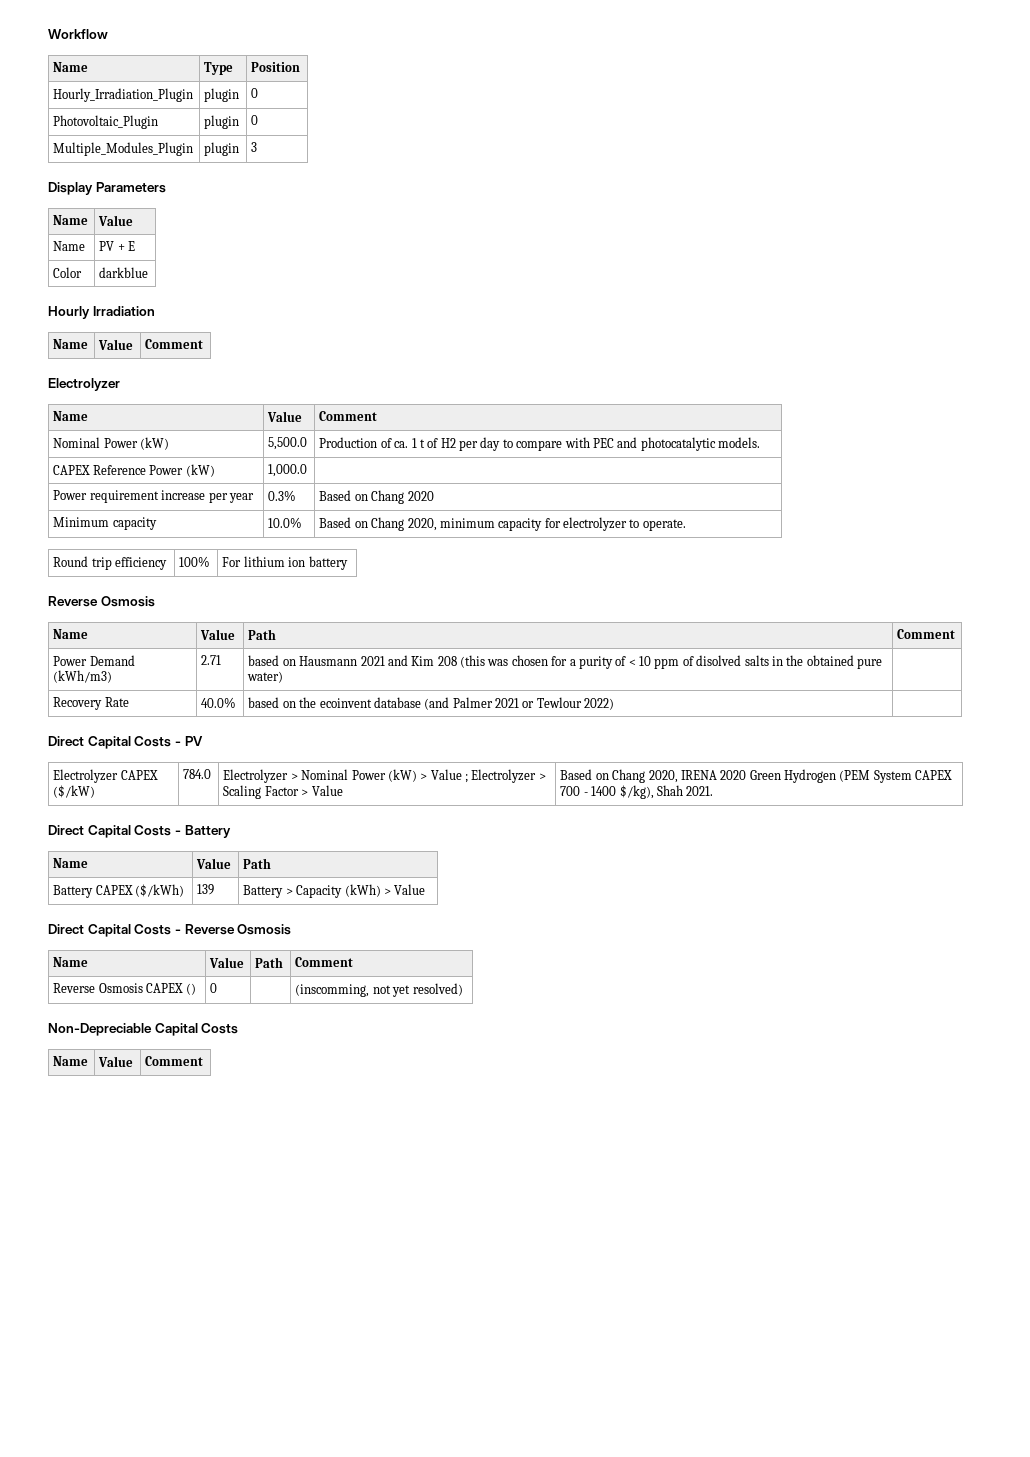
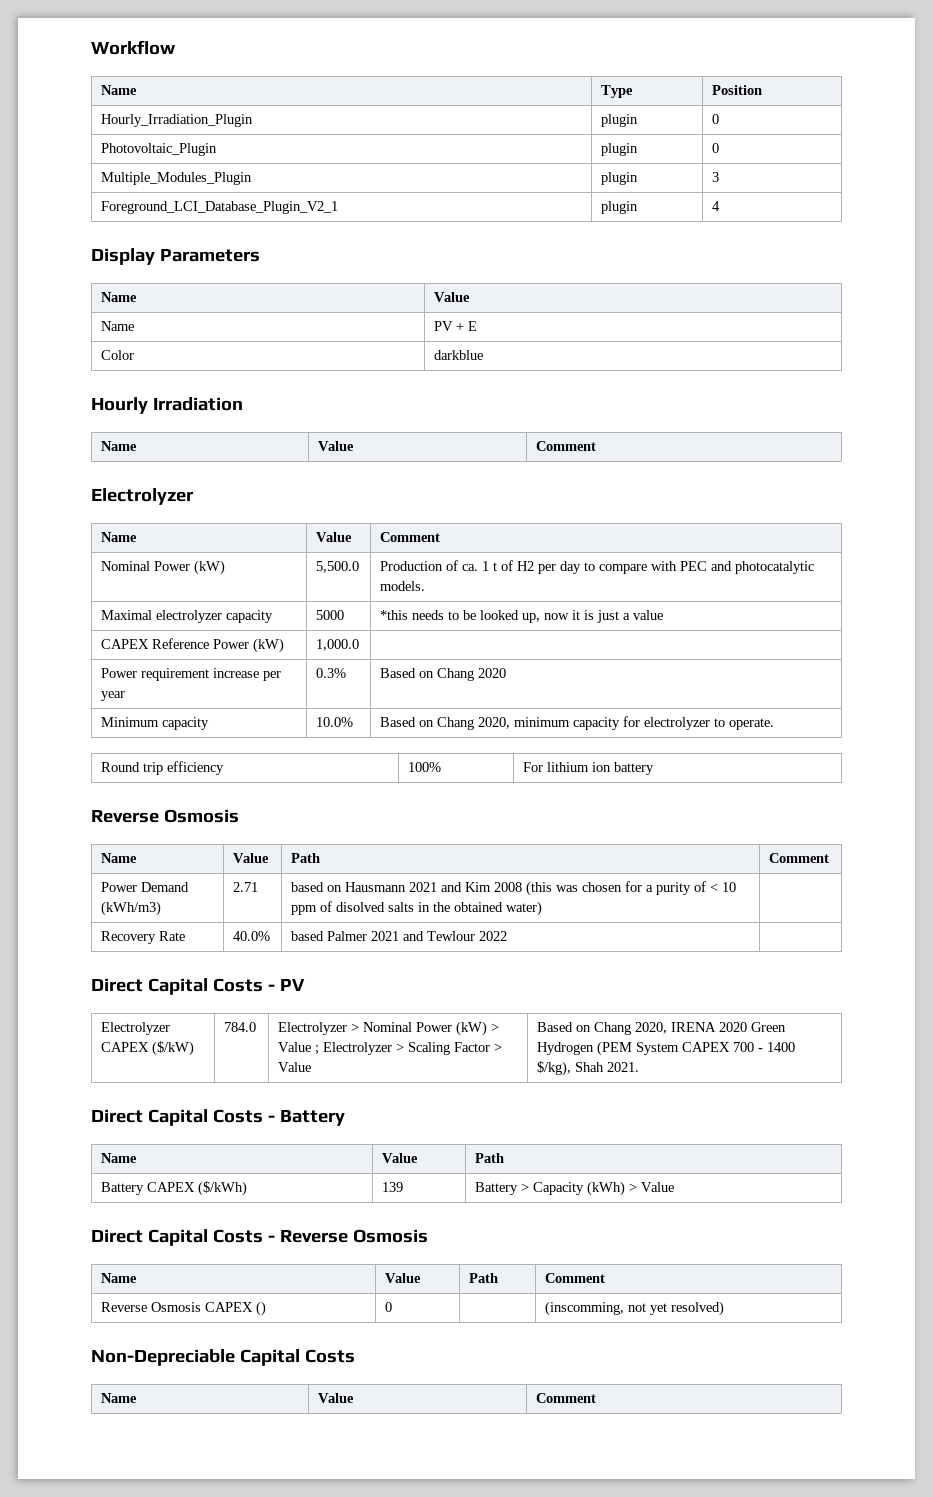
(258, 147) none -> [101,201,339,214] [601,201,639,214] [712,201,721,211] // Foreground_LCI_Database_Plugin_V2_1 | plugin | 4
(761, 442) none -> [101,610,274,623] [316,610,345,620] [380,610,664,623] // Maximal electrolyzer capacity | 5000 | *this needs to be looked up, now it is just a value
[437,656,457,666] 208 -> [494,882,523,892] 2008
[857,658,883,669] pure -> (504, 907) none
[282,697,615,710] on the ecoinvent database (and Palmer 2021 or Tewlour 2022) -> [327,931,508,941] Palmer 2021 and Tewlour 2022

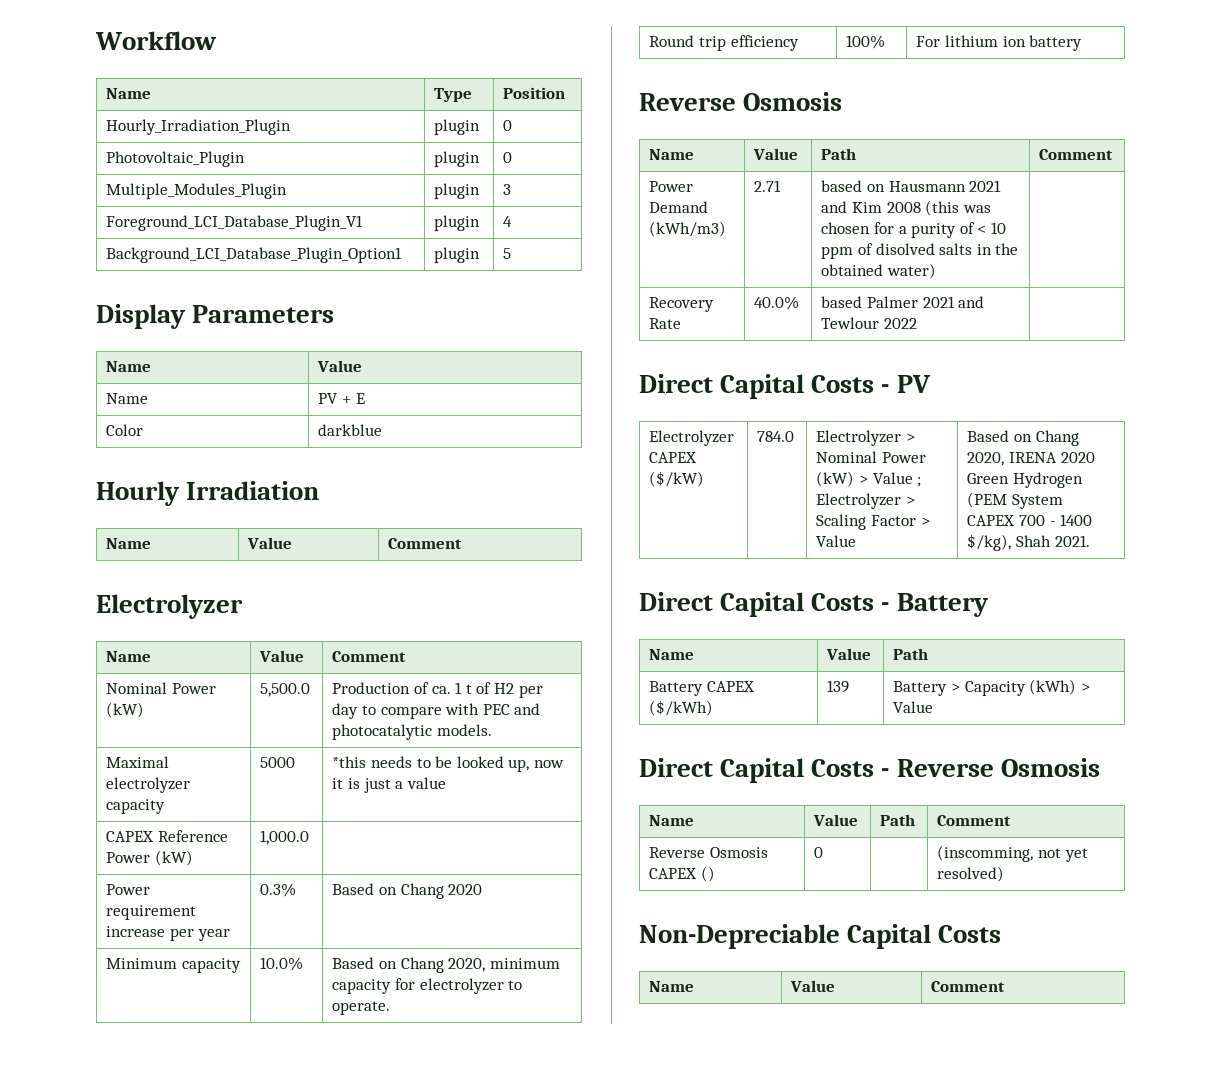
[101,201,339,214] Foreground_LCI_Database_Plugin_V2_1 -> [106,215,364,231] Foreground_LCI_Database_Plugin_V1
(721, 206) none -> [106,247,403,263] [434,247,481,263] [503,248,512,259] // Background_LCI_Database_Plugin_Option1 | plugin | 5

